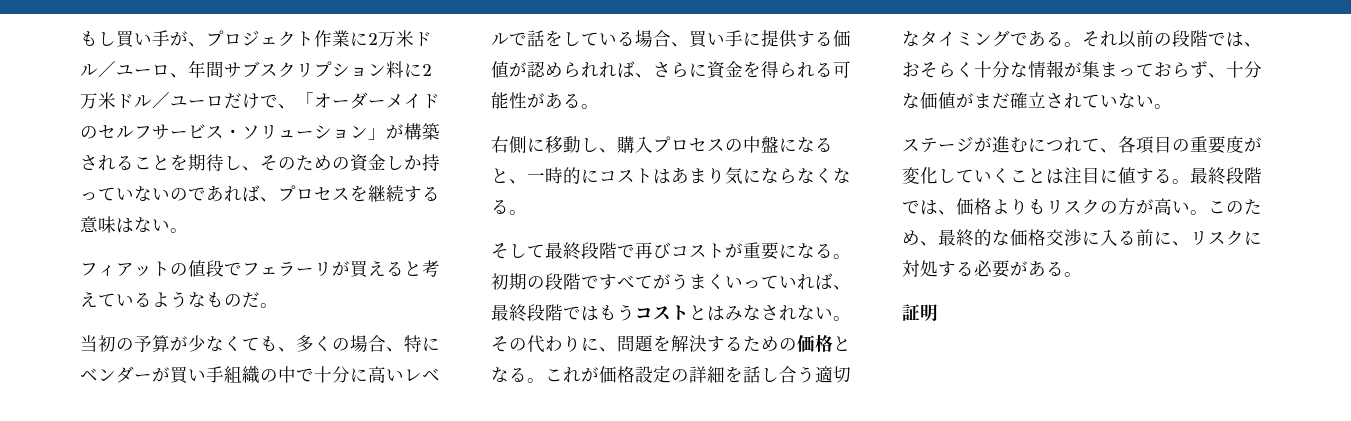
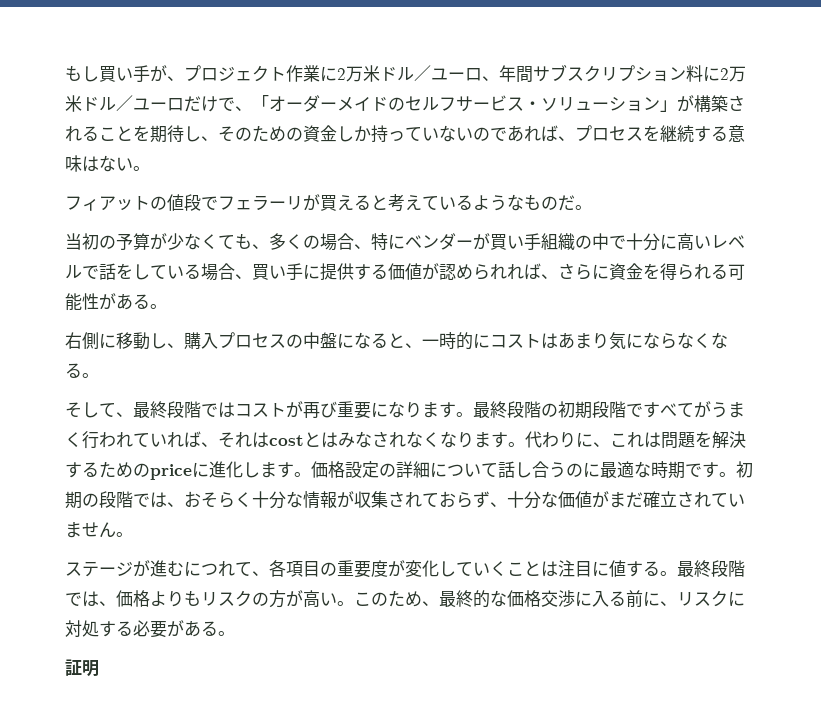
[545,242,671,260] 最終段階で再び -> [116,401,235,418] 、最終段階では
(743, 250) none -> [303,401,337,419] 再び
[815,243,851,259] [491,273,545,290] る。初期の -> [405,401,592,419] ります。最終段階の初期
[725,276,761,289] いっ -> [82,431,133,449] 行われ
[491,304,689,322] 最終段階ではもうコスト -> [218,432,304,448] それはcost
[815,307,851,321] [491,336,527,352] い。その -> [423,431,525,448] くなります。
(617, 349) none -> [610,432,661,448] これは
[797,334,851,352] [491,365,851,383] [902,30,1154,48] 価格となる。これが価格設定の詳細を話し合う適切なタイミングである。それ以前 -> [150,461,753,480] [65,491,82,509] priceに進化します。価格設定の詳細について話し合うのに最適な時期です。初期
[1082,61,1136,78] 集まっ -> [354,491,422,508] 収集され
[1118,93,1154,109] ない -> [65,522,116,538] ません

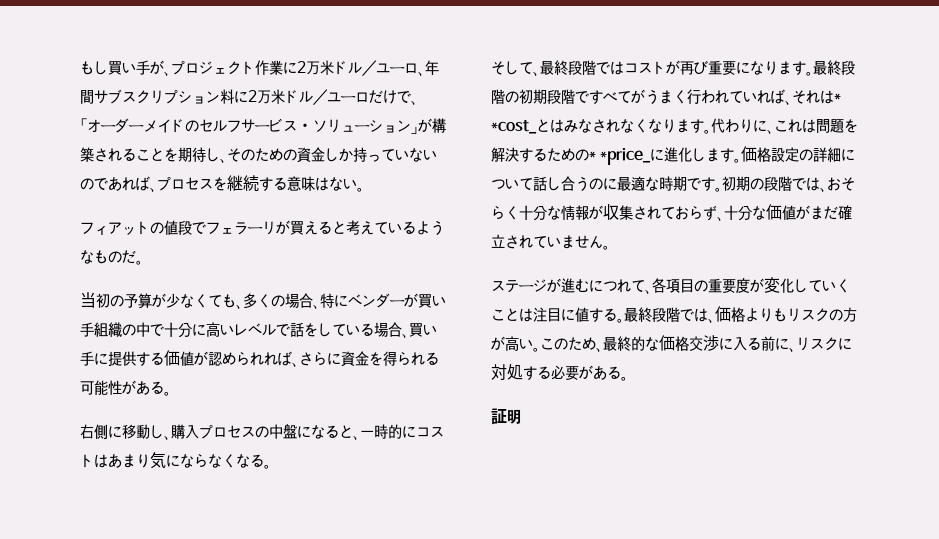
[269,435,304,446] cost -> [834,93,841,102] [491,120,537,134] * *cost_
[150,464,192,480] price -> [589,148,652,165] * *price_

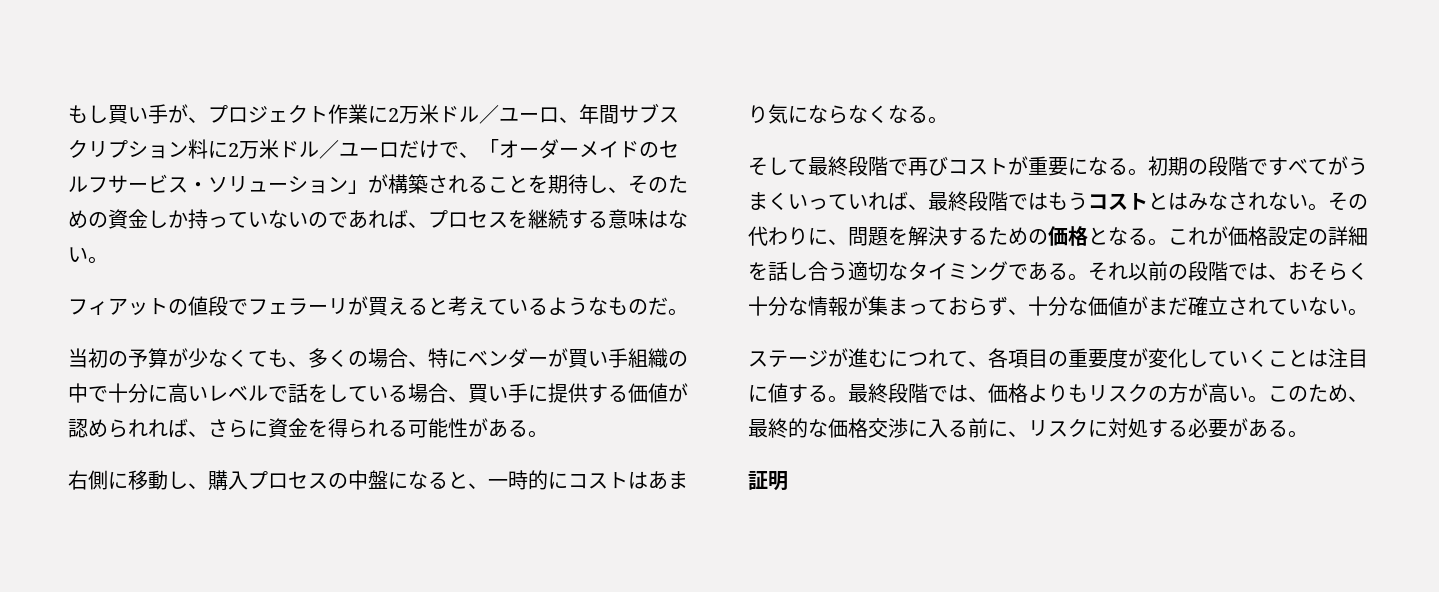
[533,60,624,76] 、最終段階では -> [808,156,948,176] 最終段階で再び
[680,60,708,75] 再び -> (1028, 165) none
[764,60,855,76] [491,89,547,105] ります。最終段階の初期 -> [1108,156,1208,176] る。初期の
[687,89,729,104] 行われ -> [788,194,828,210] いっ
[792,90,841,104] [491,120,537,134] それは* *cost_ -> [928,191,1148,211] 最終段階ではもうコスト
[634,119,711,134] くなります。 -> [1288,192,1368,211] い。その
[774,119,816,133] これは -> (848, 242) none
[589,146,856,165] [491,176,750,192] * *price_に進化します。価格設定の詳細について話し合うのに最適な時期です。初期 -> [1048,226,1368,246] [748,261,1168,281] 価格となる。これが価格設定の詳細を話し合う適切なタイミングである。それ以前
[603,204,661,220] 収集され -> [868,296,928,316] 集まっ
[561,235,603,249] ません -> [1308,297,1348,315] ない

